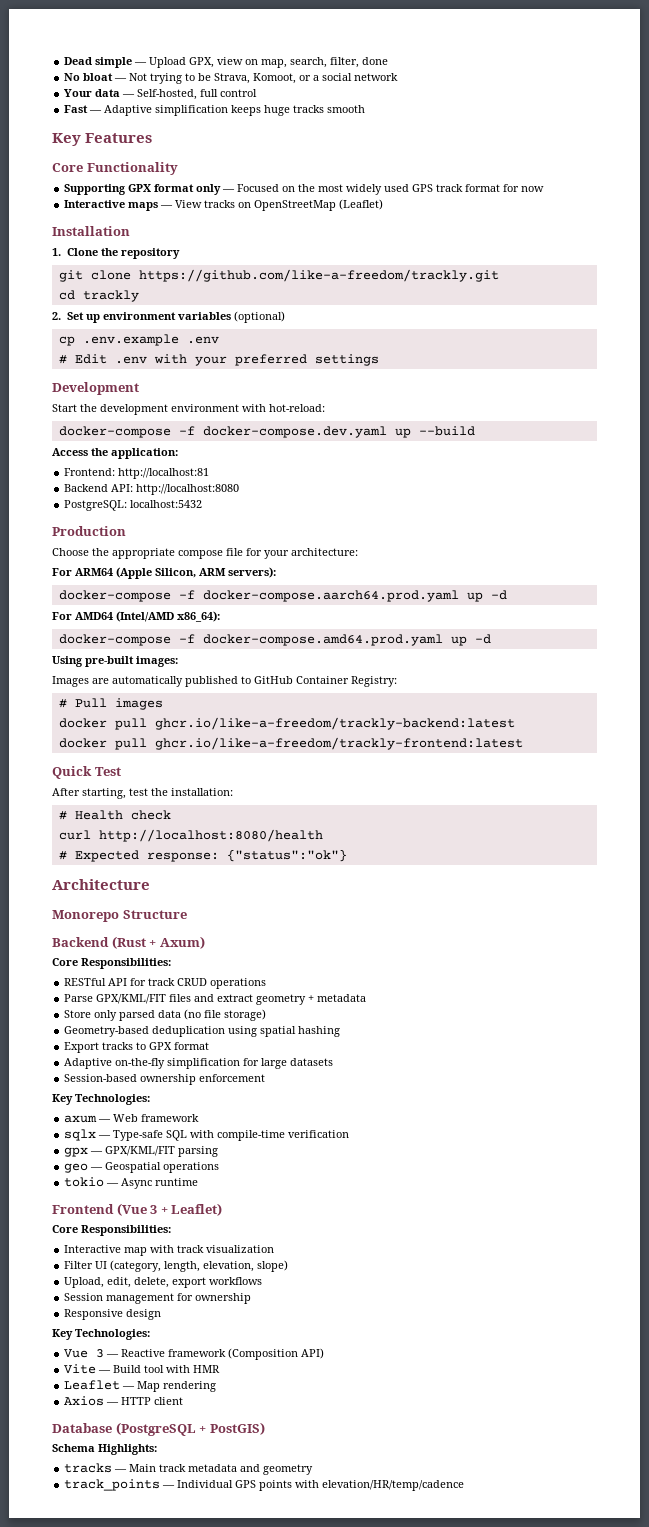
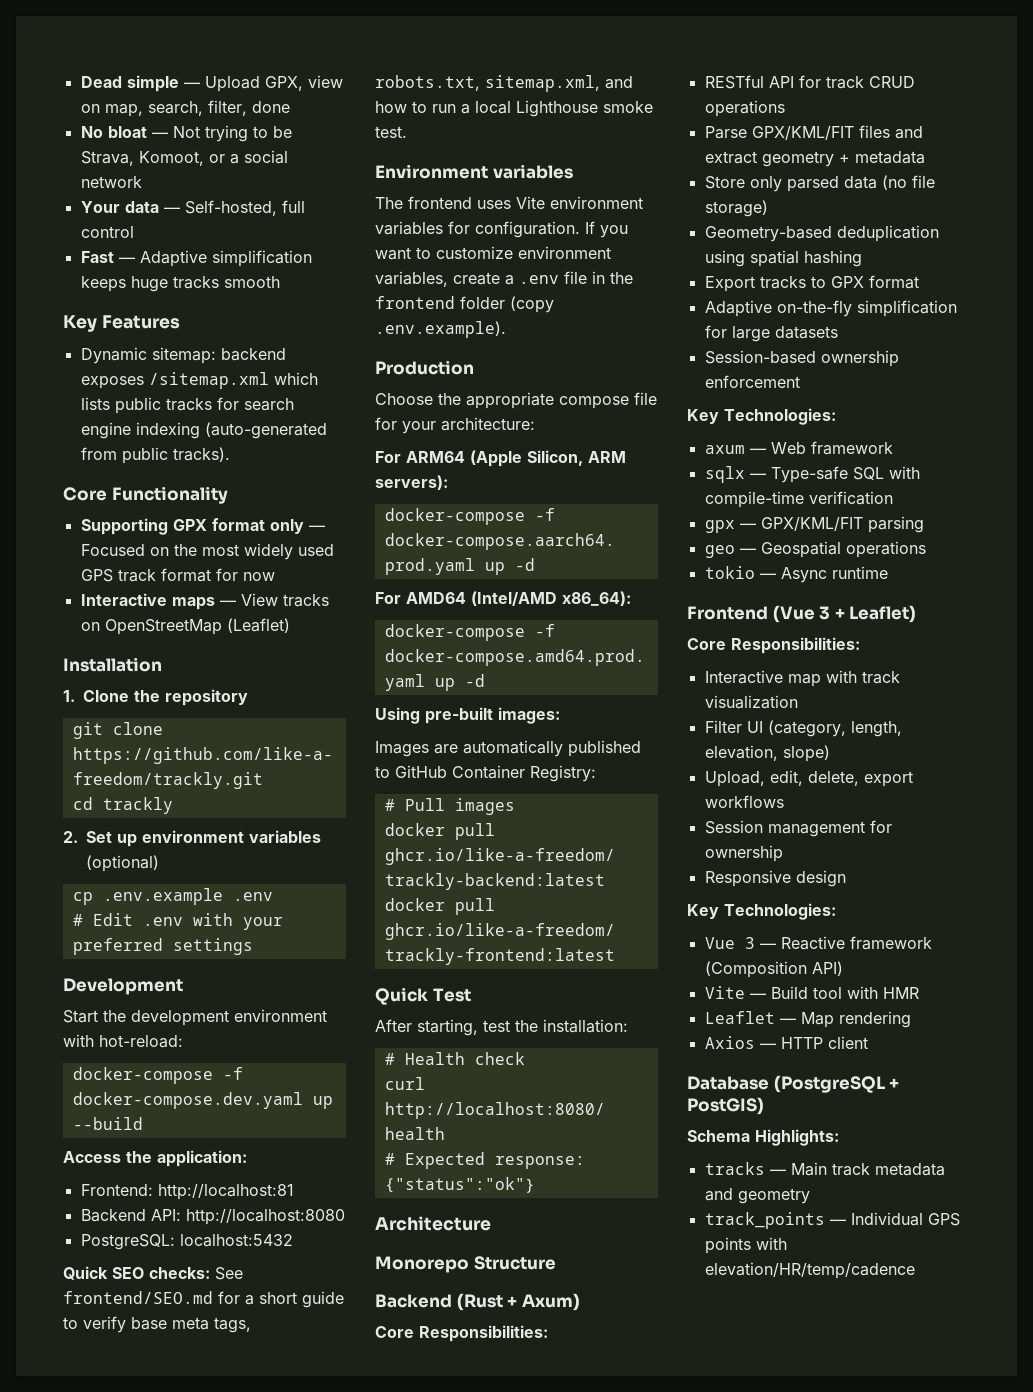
(153, 138) none -> [80,347,286,364] [80,372,318,389] [80,397,294,414] [80,422,327,439] [80,447,230,464] // Dynamic sitemap: backend exposes /sitemap.xml which lists public tracks for search engine indexing (auto-generated from public tracks).
(203, 504) none -> [63,1266,243,1280] [63,1291,344,1308] [63,1316,251,1333] [375,75,633,92] [375,100,653,117] [375,126,407,138] [375,164,573,179] [375,196,643,209] [375,221,628,238] [375,246,611,260] [375,271,633,287] [375,296,554,313] [375,321,506,338] // Quick SEO checks: See frontend/SEO.md for a short guide to verify base meta tags, robots.txt, sitemap.xml, and how to run a local Lighthouse smoke test. // Environment variables // The frontend uses Vite environment variables for configuration. If you want to customize environment variables, create a .env file in the frontend folder (copy .env.example).

